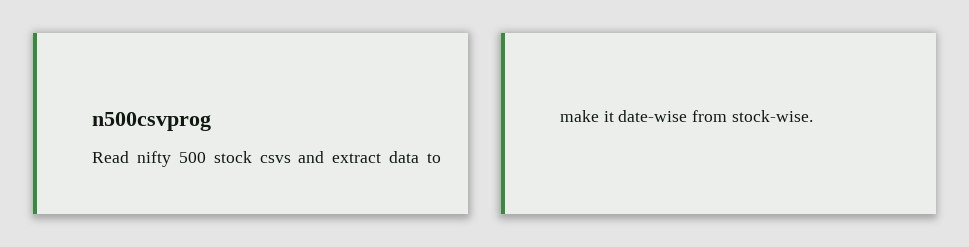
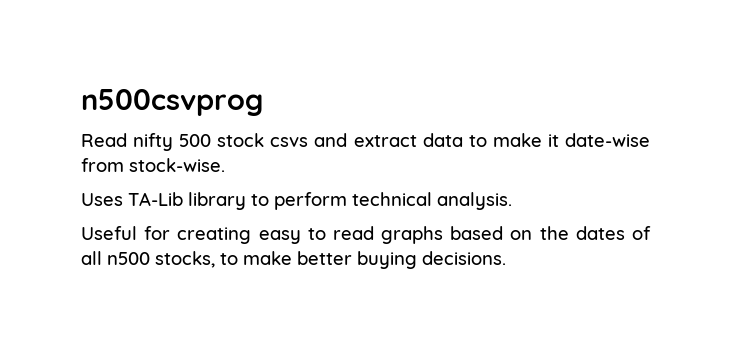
(813, 116) none -> [81,192,512,210] [81,226,651,244] [81,251,506,269] // Uses TA-Lib library to perform technical analysis. // Useful for creating easy to read graphs based on the dates of all n500 stocks, to make better buying decisions.

